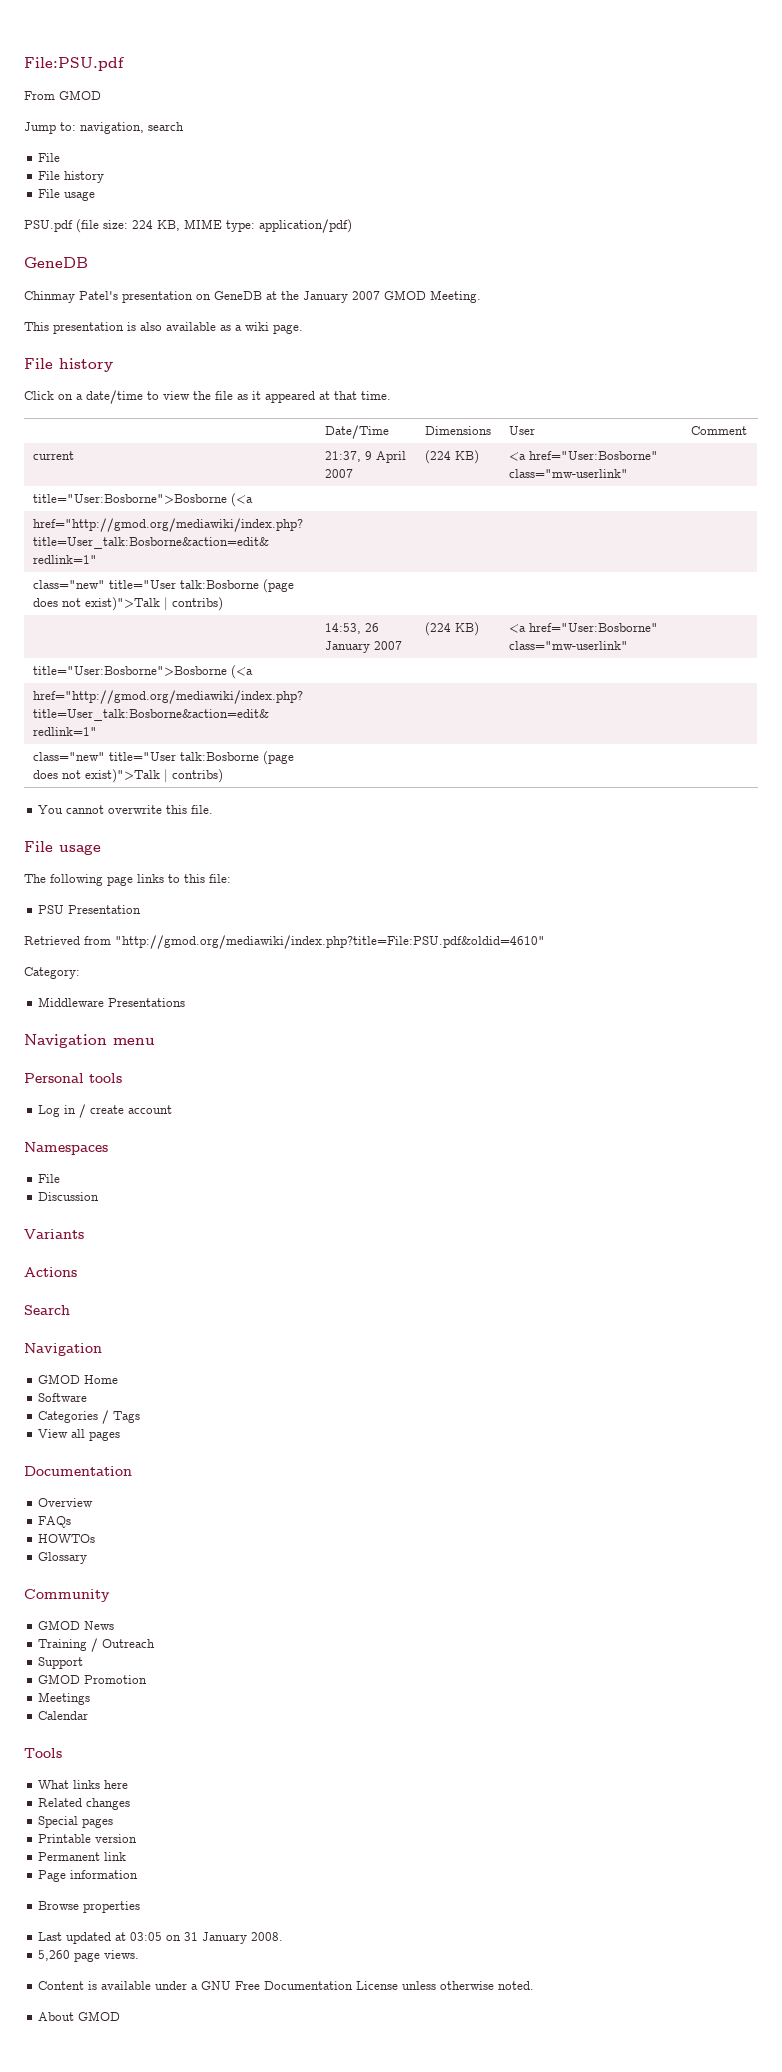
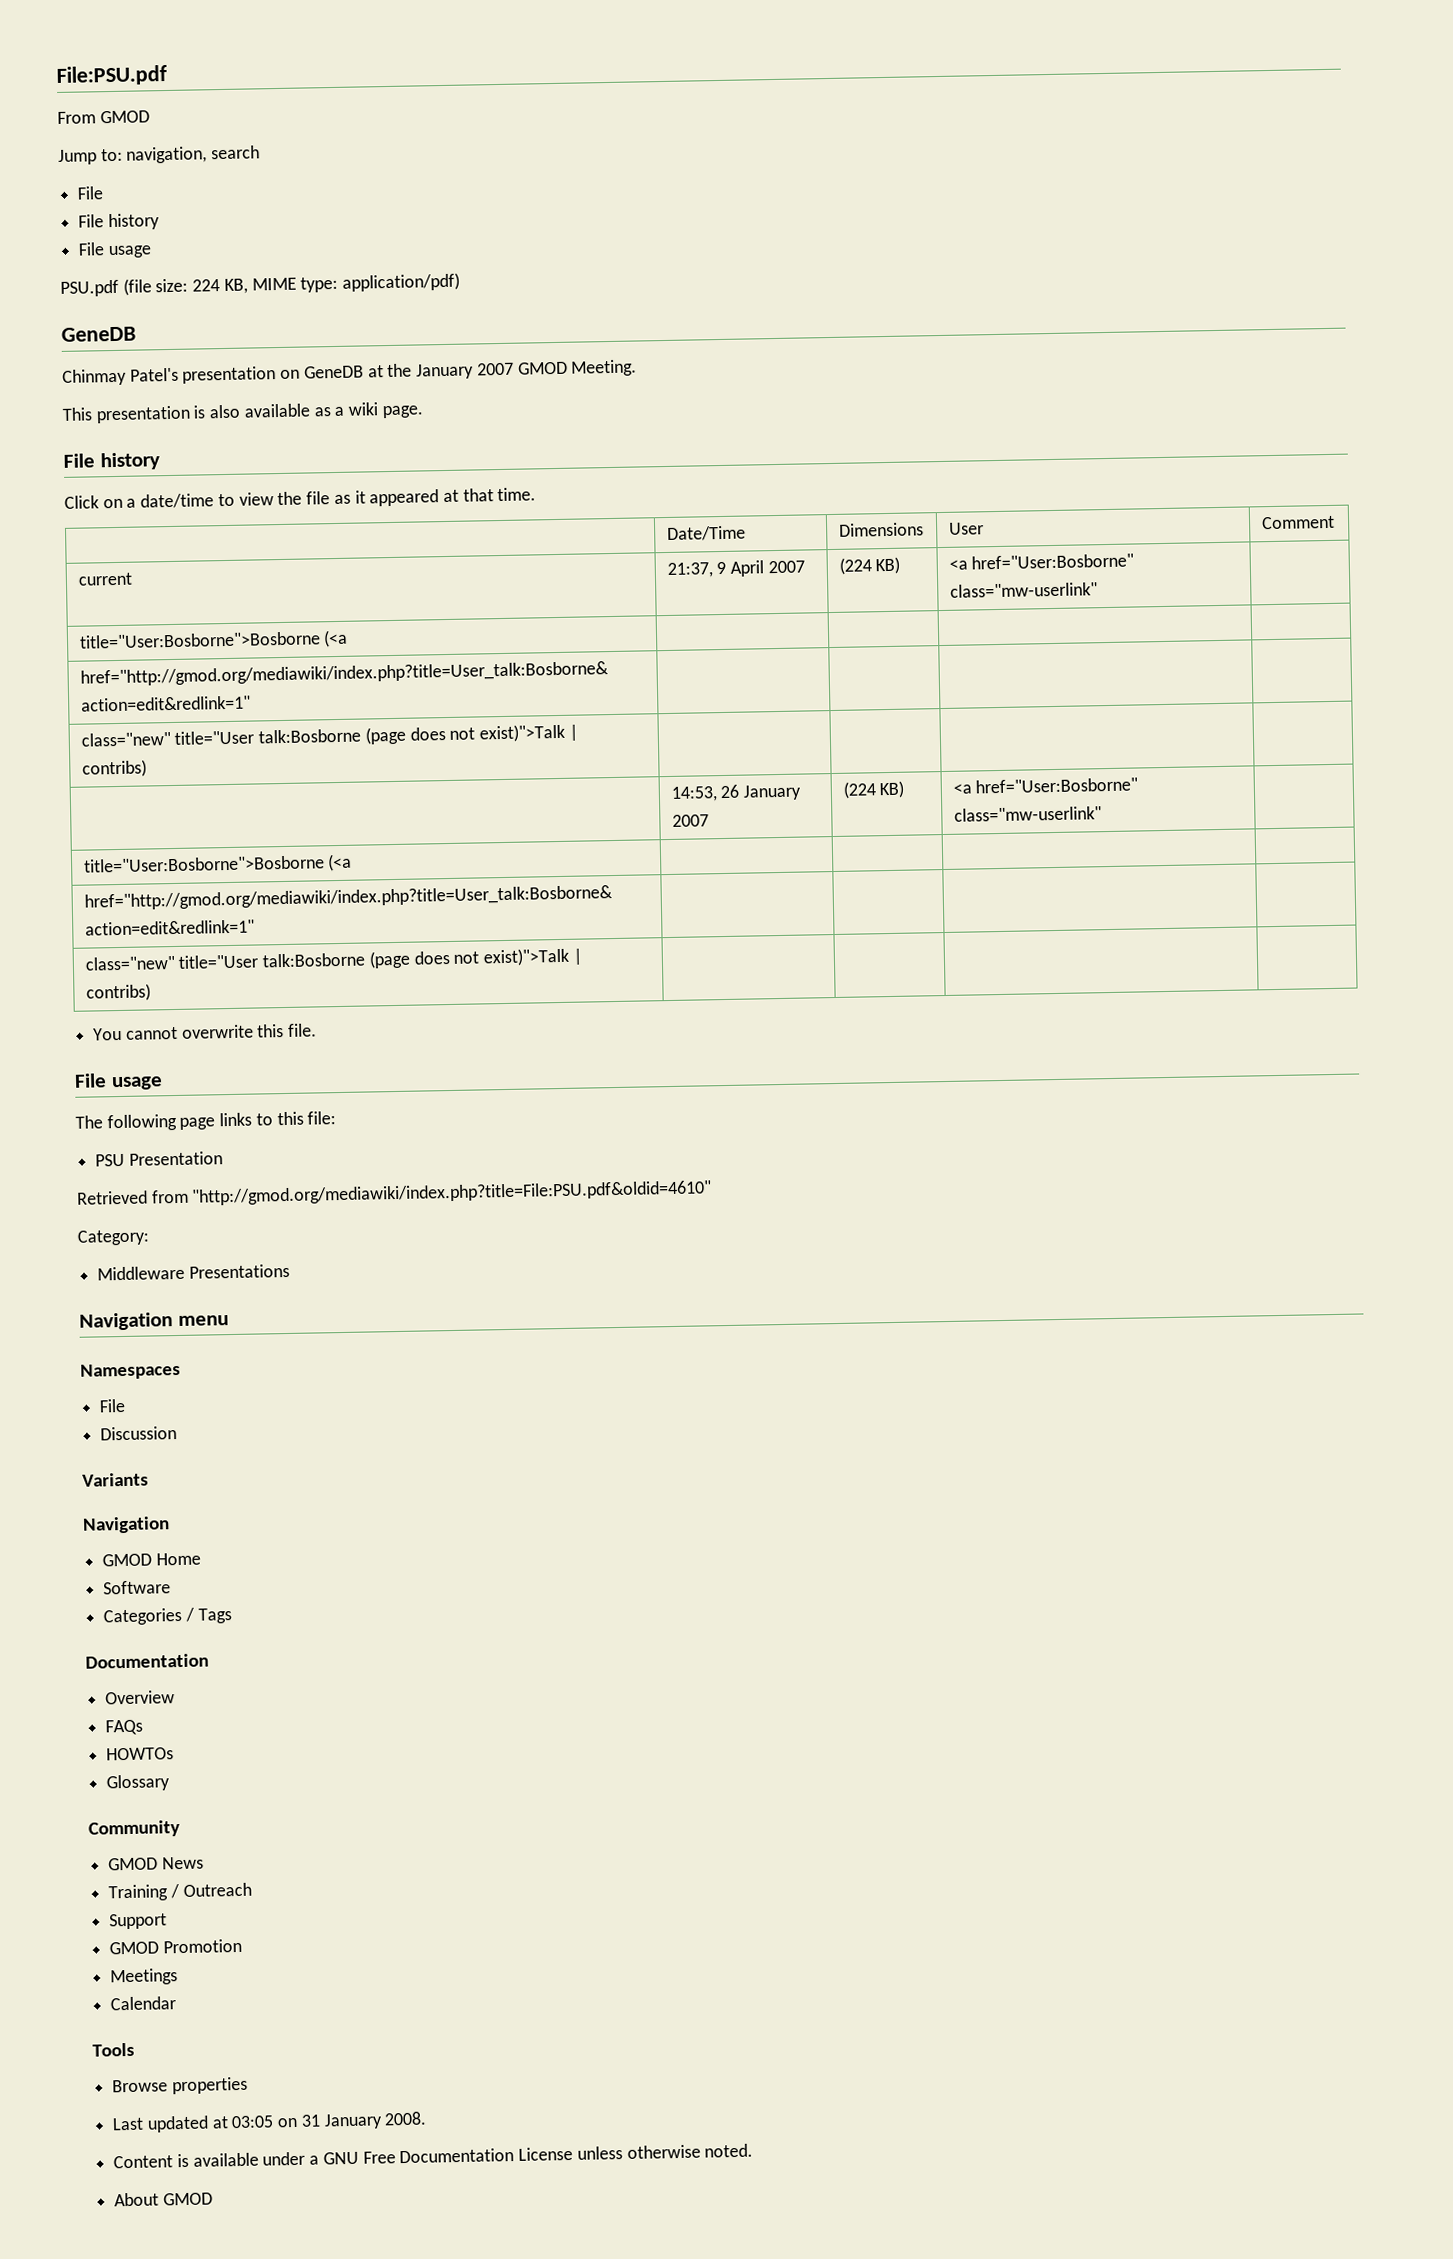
[24,1073,122,1083] [38,1104,173,1118] // Personal tools // Log in / create account -> (229, 1320) none
[24,1267,77,1277] [24,1305,70,1315] // Actions // Search -> (149, 1479) none
[38,1429,121,1441] // View all pages -> (232, 1616) none
[38,1780,129,1789] [38,1798,131,1810] [38,1816,114,1828] [38,1834,138,1843] [38,1852,127,1861] [38,1870,139,1882] // What links here // Related changes // Special pages // Printable version // Permanent link // Page information -> (135, 2049) none
[38,1950,140,1962] // 5,260 page views. -> (428, 2118) none

